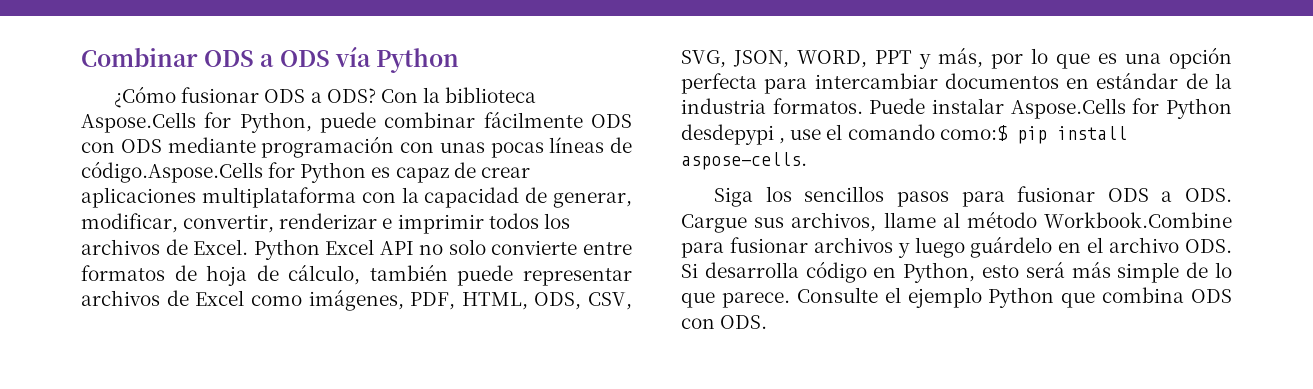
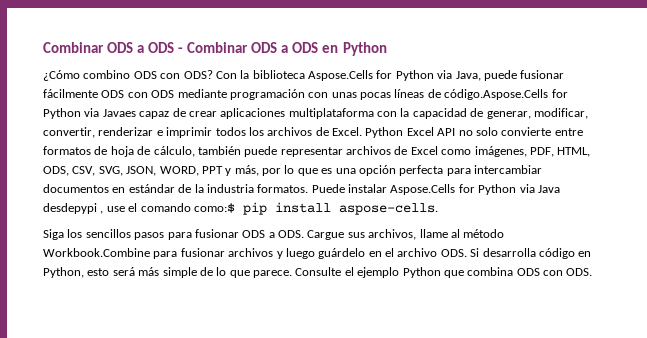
[81,47,371,67] Combinar ODS a ODS vía -> [43,42,339,53] Combinar ODS a ODS - Combinar ODS a ODS en
[181,87,322,103] fusionar ODS a -> [83,70,181,79] combino ODS con
[239,112,476,133] Python, puede combinar -> [395,70,565,81] Python via Java, puede fusionar
[371,167,391,178] es -> [84,108,136,117] via Javaes
(1232, 108) none -> [519,184,560,193] via Java

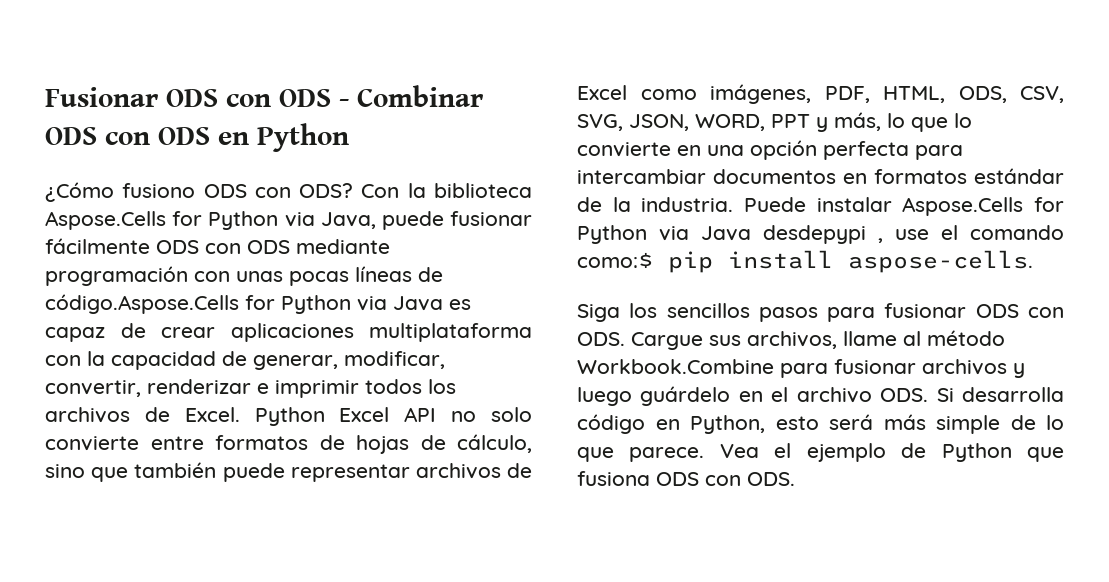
[43,42,145,53] Combinar ODS a -> [45,87,271,107] Fusionar ODS con
[281,45,289,53] a -> [105,132,150,145] con
[83,70,131,79] combino -> [122,183,196,198] fusiono
[102,109,136,117] Javaes -> [393,296,471,311] Java es
[110,146,134,157] hoja -> [356,435,409,454] hojas
(195, 151) none -> [45,464,129,482] sino que
[262,165,333,176] por lo que es -> [887,113,972,132] [577,142,701,157] lo que lo convierte en
(126, 190) none -> [874,169,967,184] formatos
[206,184,309,193] industria formatos. -> [641,197,734,212] industria.
[268,232,275,238] a -> [1028,307,1064,318] con
[295,267,342,276] Consulte -> [719,444,759,458] Vea
(400, 272) none -> [901,443,927,458] de
[467,267,514,276] combina -> [577,471,650,486] fusiona

